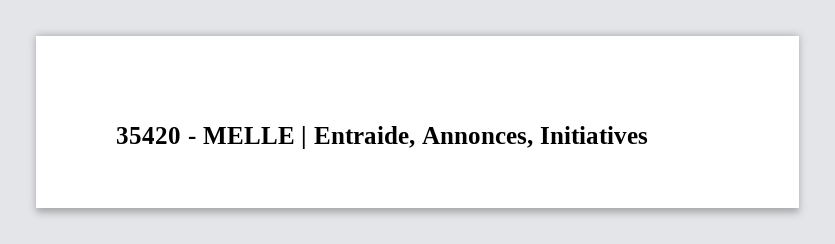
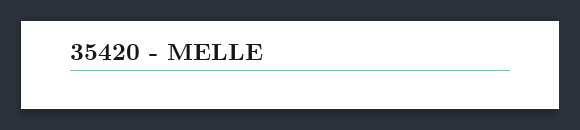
[301,126,648,149] | Entraide, Annonces, Initiatives -> (263, 52) none

